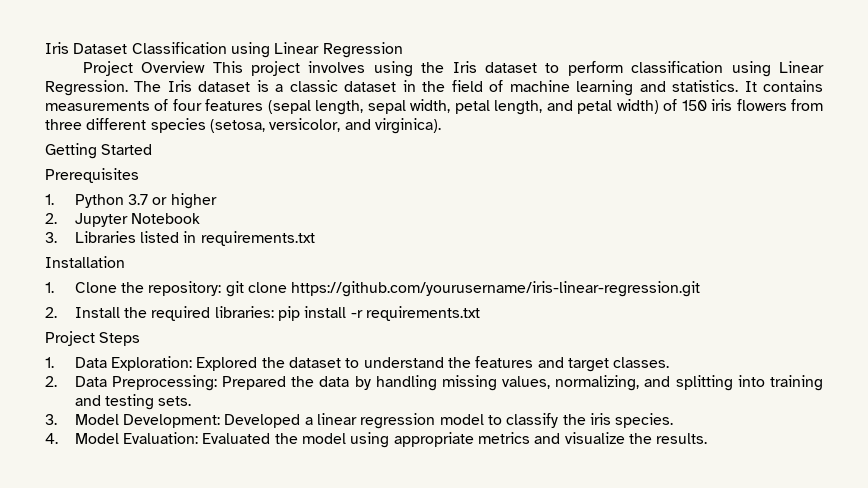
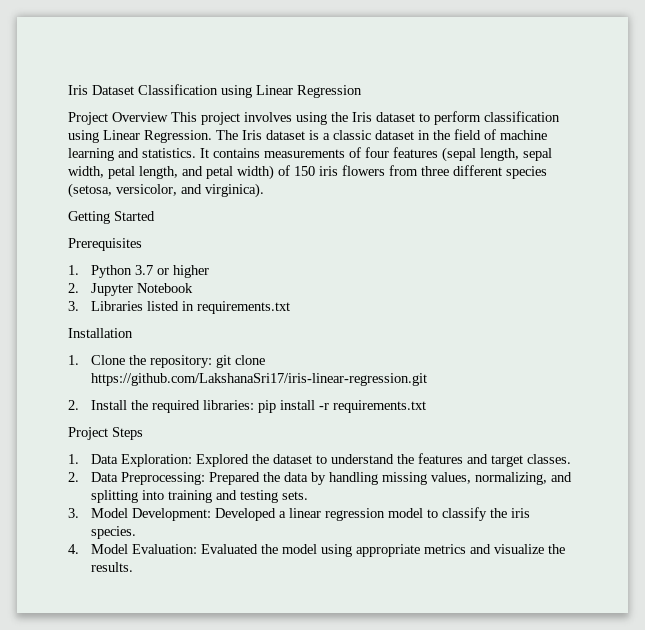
[291,281,701,297] https://github.com/yourusername/iris-linear-regression.git -> [91,373,428,386] https://github.com/LakshanaSri17/iris-linear-regression.git

